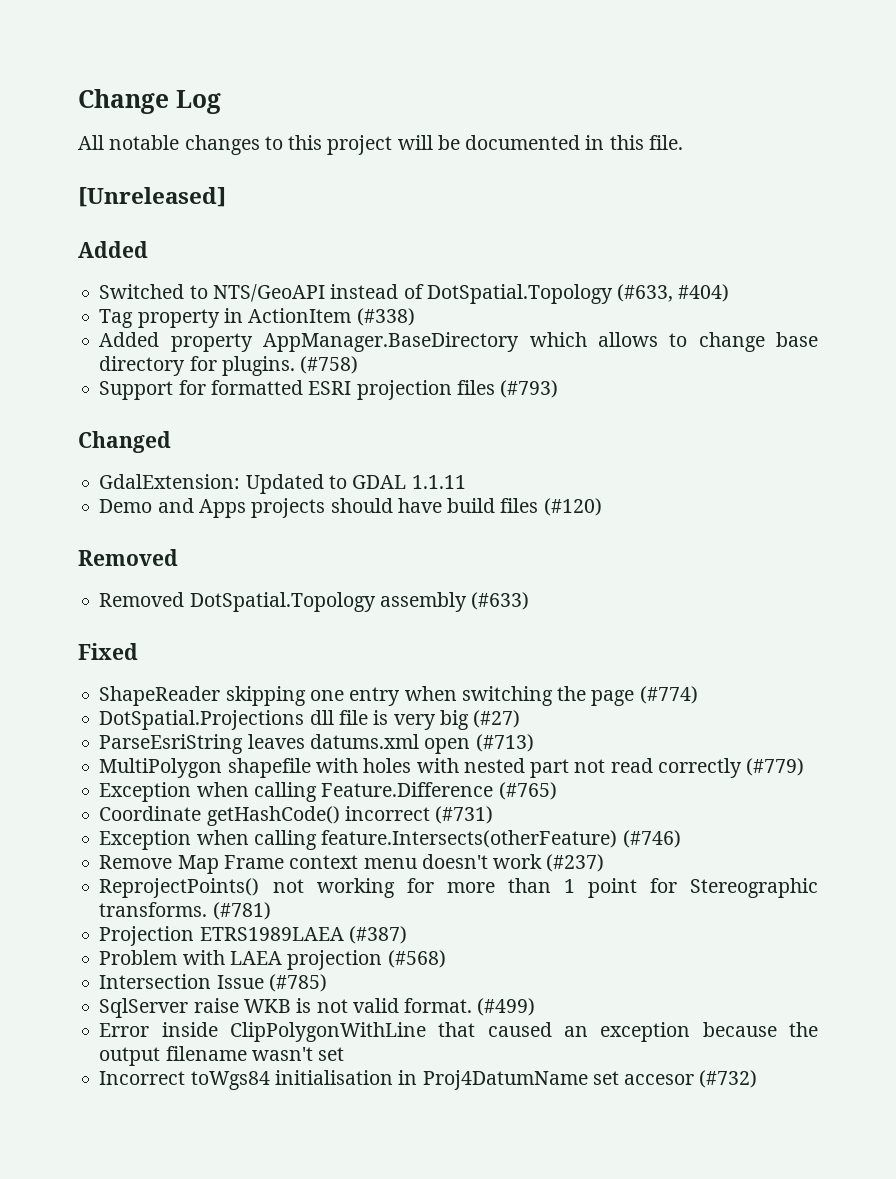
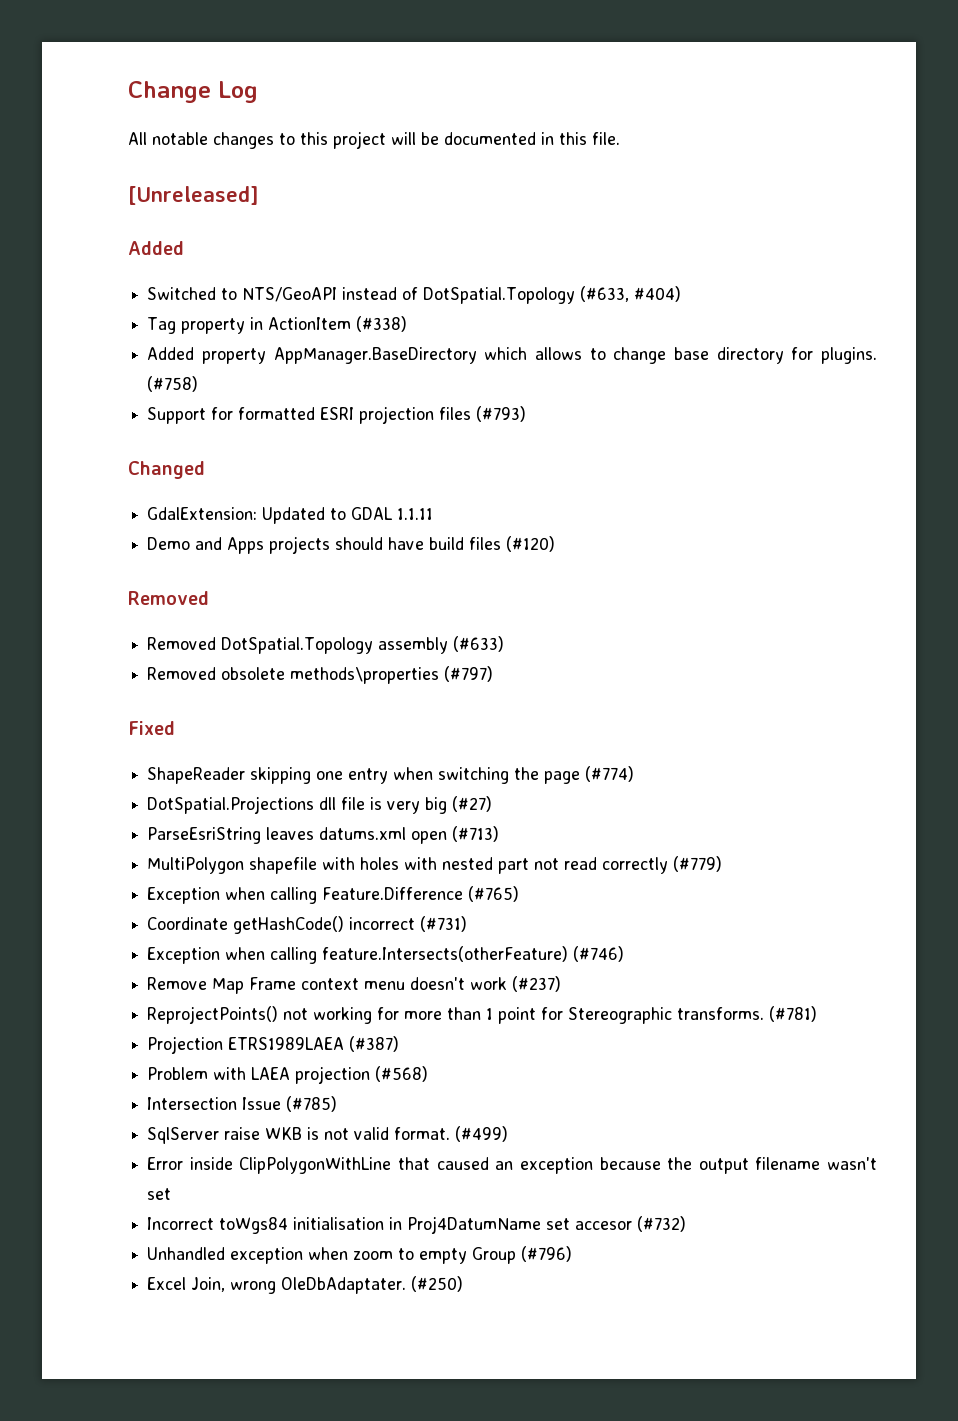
(530, 601) none -> [147,666,494,684] // Removed obsolete methods\properties (#797)
(758, 1079) none -> [147,1246,573,1264] [147,1276,464,1294] // Unhandled exception when zoom to empty Group (#796) // Excel Join, wrong OleDbAdaptater. (#250)

